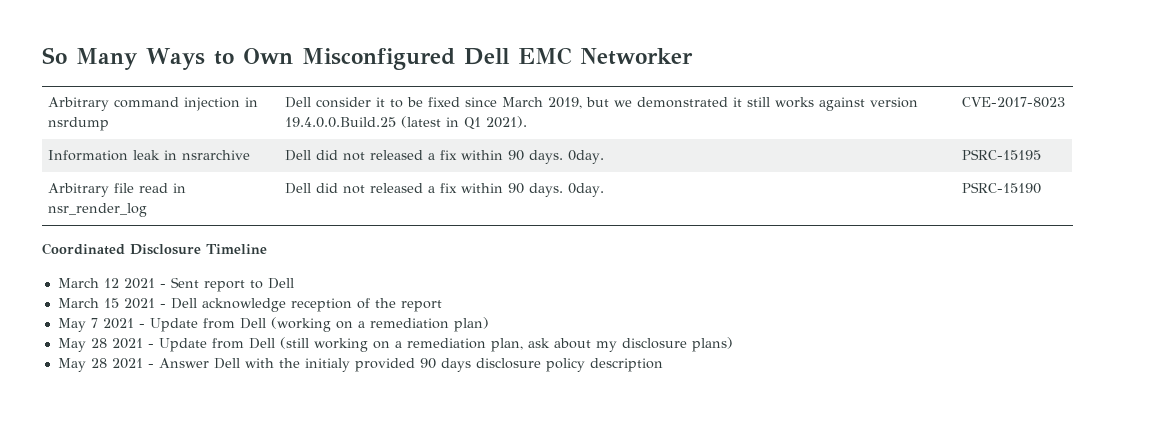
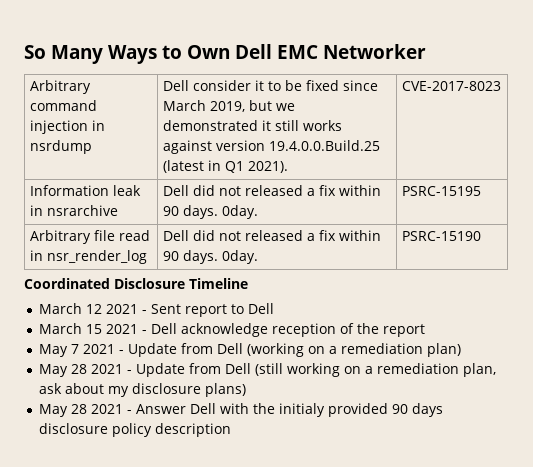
[301,48,455,70] Misconfigured -> (230, 52) none

